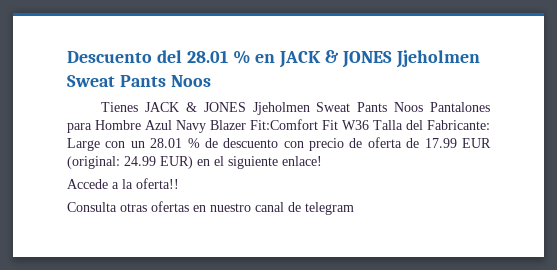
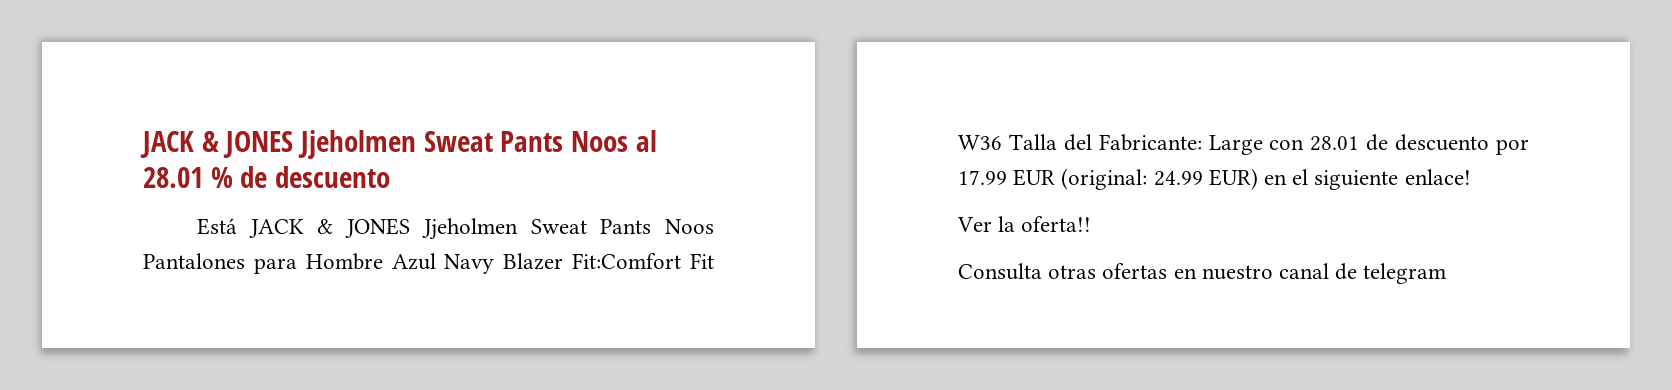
[67,50,480,68] [67,75,211,87] [101,102,139,112] Descuento del 28.01 % en JACK & JONES Jjeholmen Sweat Pants Noos // Tienes -> [140,130,657,159] [143,166,391,188] [196,218,237,235] JACK & JONES Jjeholmen Sweat Pants Noos al 28.01 % de descuento // Está
[130,137,420,151] un 28.01 % de descuento con precio de oferta de -> [1310,134,1529,155] 28.01 de descuento por
[67,179,119,189] Accede a -> [957,217,992,232] Ver

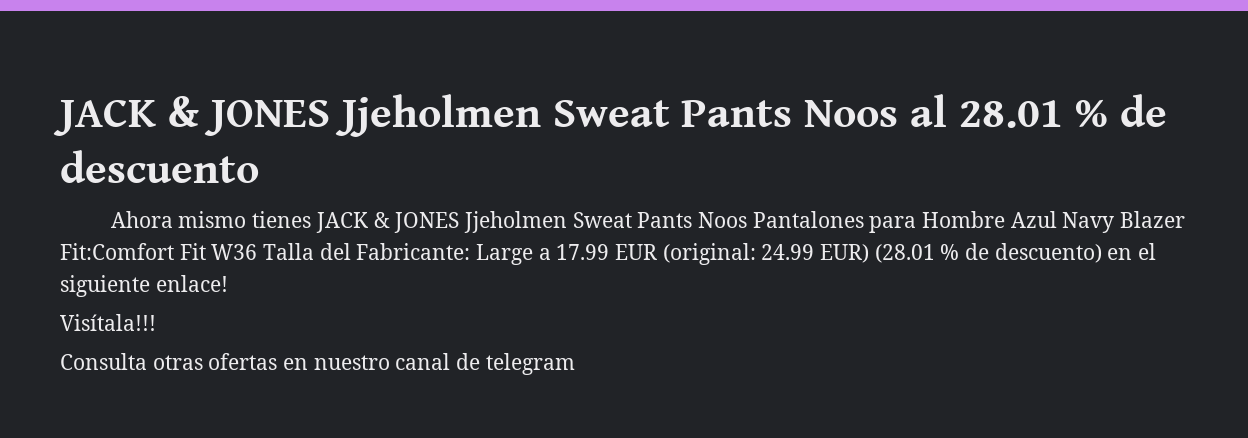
[196,218,237,235] Está -> [110,211,312,228] Ahora mismo tienes
[1269,134,1529,155] con 28.01 de descuento por -> [538,248,551,260] a
(1258, 179) none -> [874,243,1102,263] (28.01 % de descuento)
[957,216,1092,232] Ver la oferta!! -> [60,314,156,331] Visítala!!!

